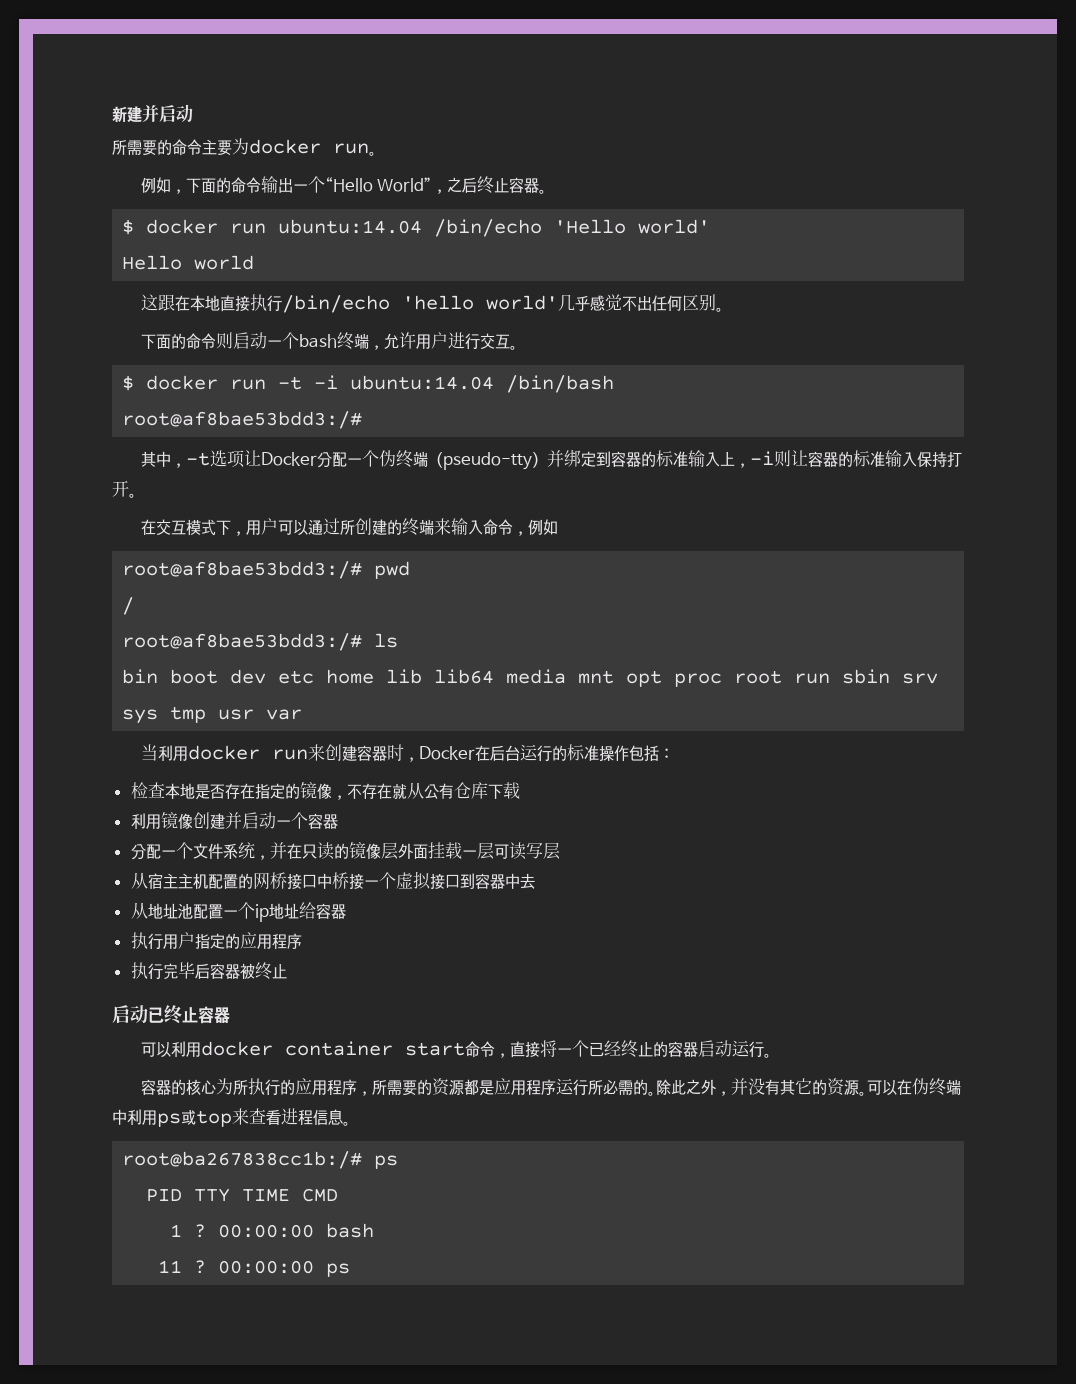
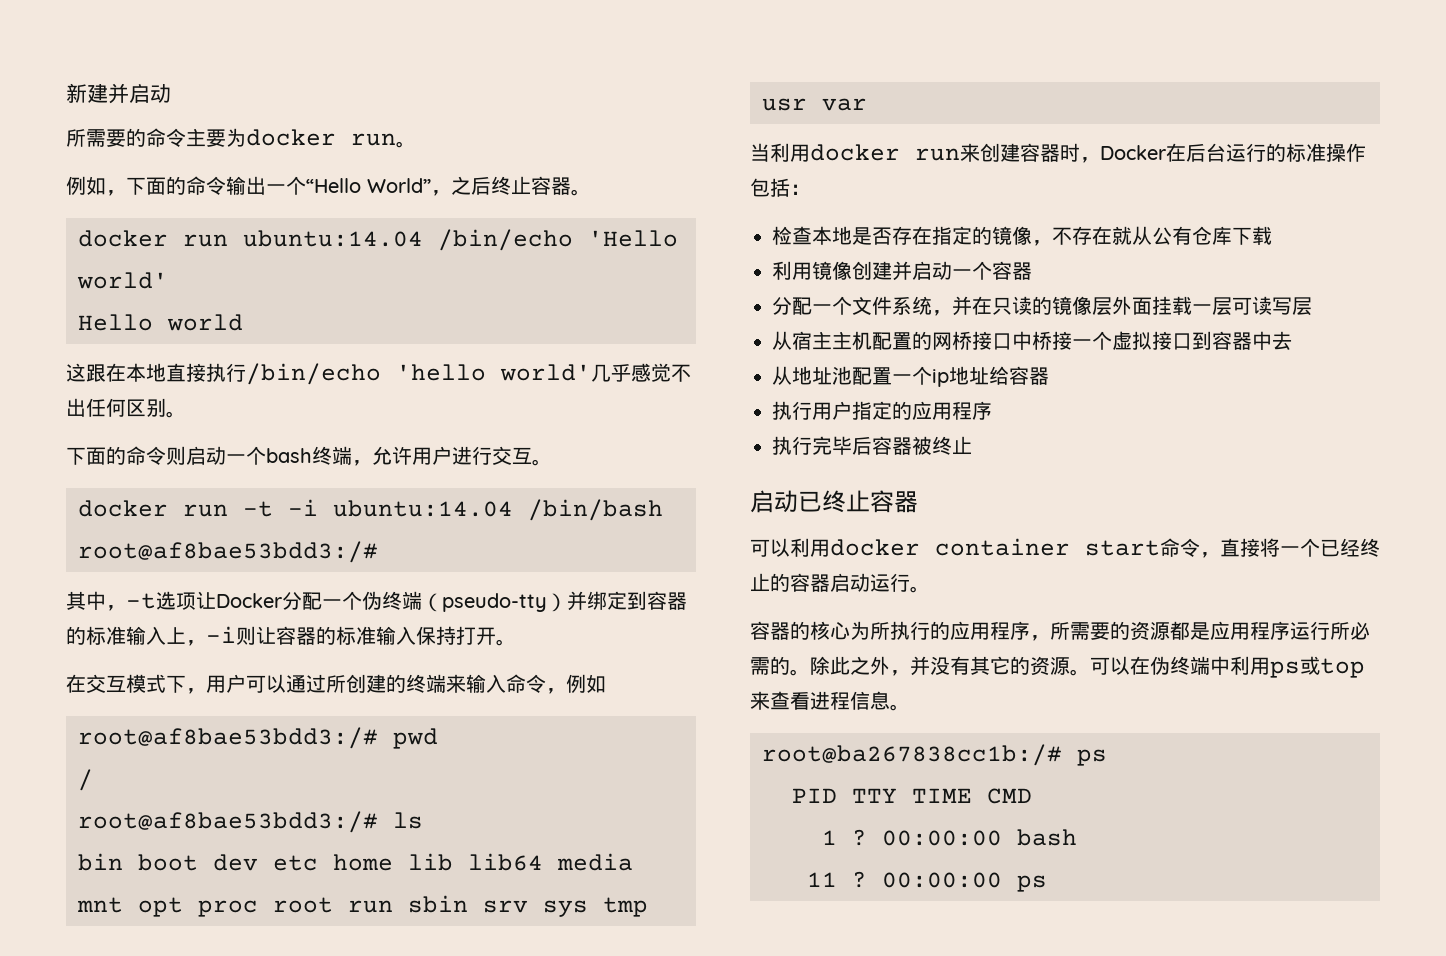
[122,219,135,235] $ -> (591, 192) none
[122,375,135,391] $ -> (552, 462) none

